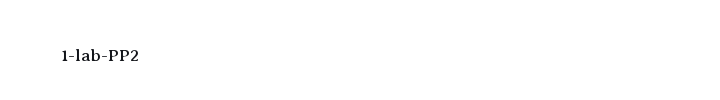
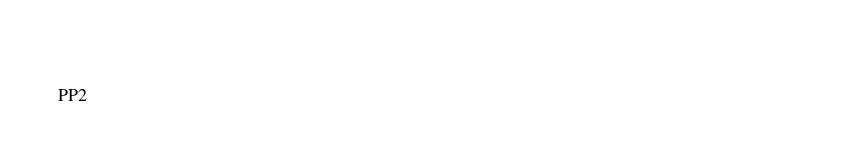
[61,49,139,61] 1-lab-PP2 -> [58,89,87,101] PP2

